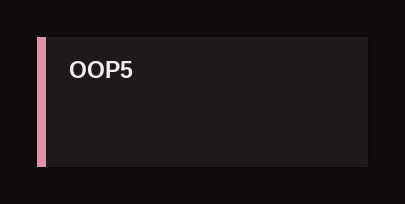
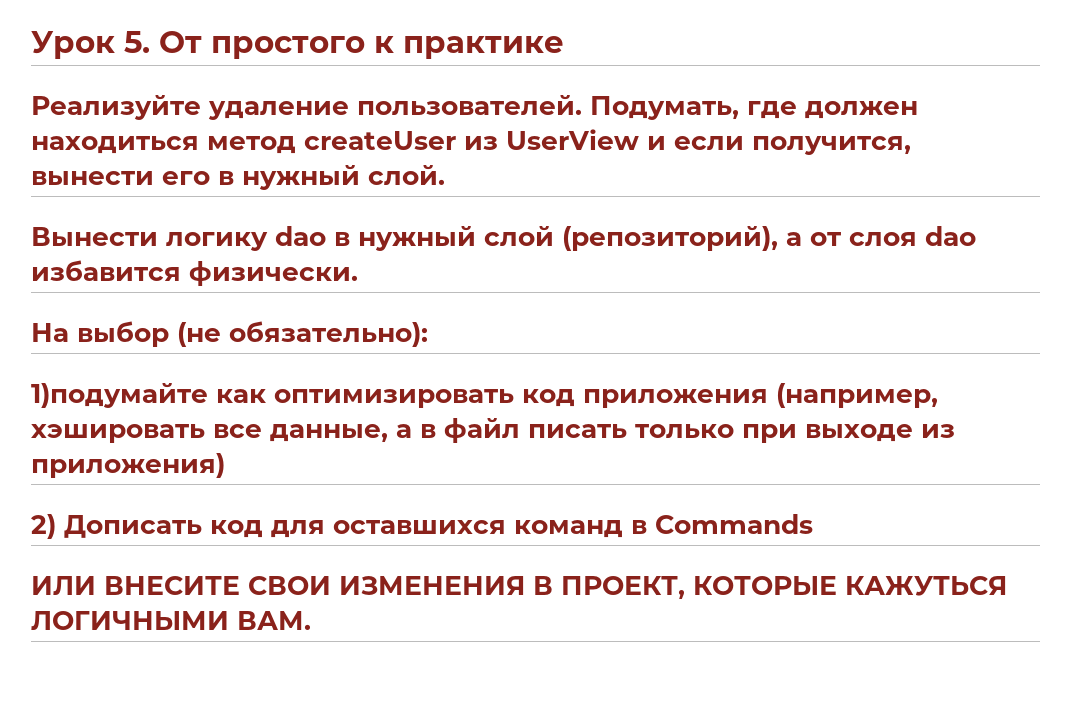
[69,61,133,78] OOP5 -> [31,31,564,59] [31,95,918,120] [31,129,911,155] [31,165,445,190] [31,226,976,251] [31,260,358,286] [31,321,428,347] [31,383,938,408] [31,418,955,443] [31,453,225,478] [31,514,813,539] [31,576,1007,600] [31,611,311,630] Урок 5. От простого к практике // Реализуйте удаление пользователей. Подумать, где должен находиться метод createUser из UserView и если получится, вынести его в нужный слой. // Вынести логику dao в нужный слой (репозиторий), а от слоя dao избавится физически. // На выбор (не обязательно): // 1)подумайте как оптимизировать код приложения (например, хэшировать все данные, а в файл писать только при выходе из приложения) // 2) Дописать код для оставшихся команд в Commands // ИЛИ ВНЕСИТЕ СВОИ ИЗМЕНЕНИЯ В ПРОЕКТ, КОТОРЫЕ КАЖУТЬСЯ ЛОГИЧНЫМИ ВАМ.

